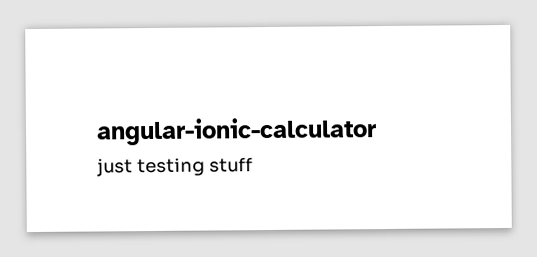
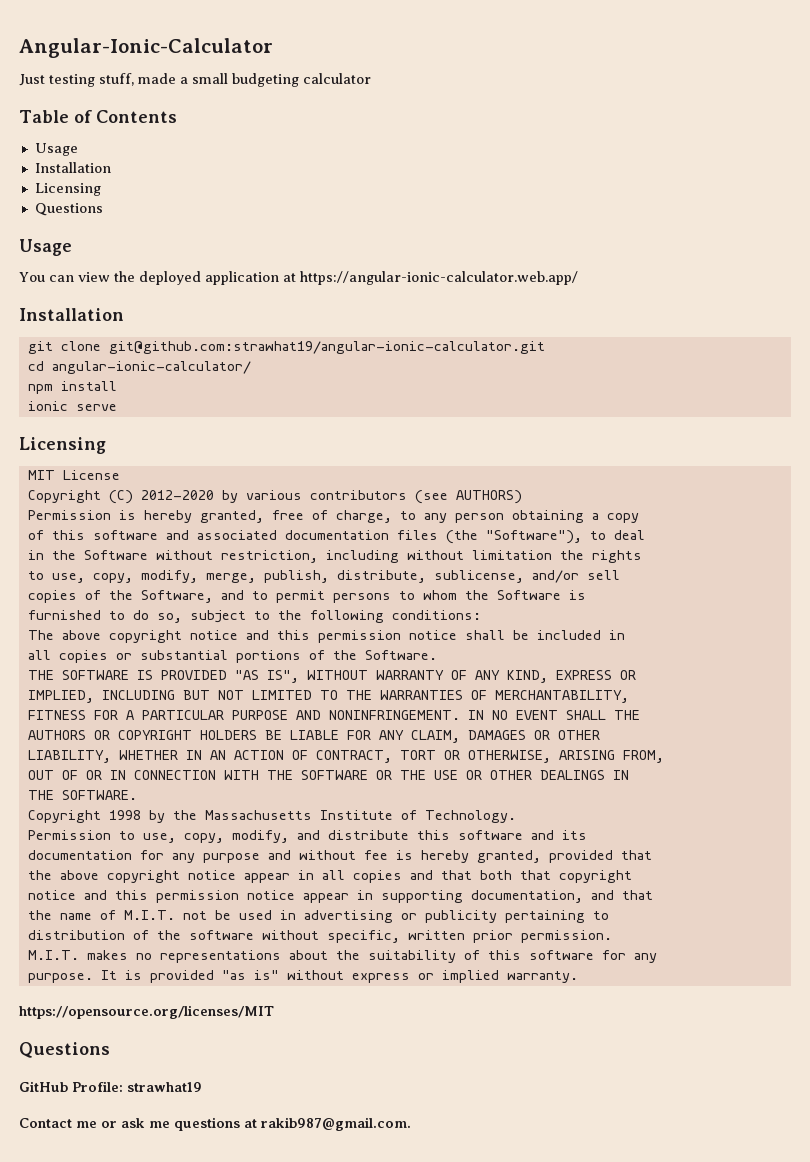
[96,117,377,146] [96,157,253,177] angular-ionic-calculator // just testing stuff -> [19,38,273,58] [19,73,371,87] [19,110,177,123] [34,143,78,156] [34,162,111,173] [34,183,101,196] [34,203,103,216] [19,239,72,256] [19,271,578,285] [19,308,124,321] [27,341,545,354] [27,361,251,374] [27,381,117,394] [27,401,117,411] [19,437,106,454] [27,470,120,480] [27,490,522,504] [27,510,639,523] [27,530,645,544] [27,550,642,563] [27,570,620,583] [27,590,586,603] [27,610,481,623] [27,630,625,643] [27,650,437,663] [27,670,636,683] [27,690,629,703] [27,710,640,720] [27,730,600,743] [27,750,664,763] [27,770,629,780] [27,790,137,800] [27,810,516,823] [27,830,587,843] [27,850,652,863] [27,870,632,883] [27,890,653,903] [27,910,609,923] [27,930,612,943] [27,950,657,963] [27,970,578,983] [19,1005,274,1019] [19,1042,110,1058] [19,1081,202,1092] [19,1117,411,1131] Angular-Ionic-Calculator // Just testing stuff, made a small budgeting calculator // Table of Contents // Usage // Installation // Licensing // Questions // Usage // You can view the deployed application at https://angular-ionic-calculator.web.app/ // Installation // git clone git@github.com:strawhat19/angular-ionic-calculator.git // cd angular-ionic-calculator/ // npm install // ionic serve // Licensing // MIT License // Copyright (C) 2012-2020 by various contributors (see AUTHORS) // Permission is hereby granted, free of charge, to any person obtaining a copy // of this software and associated documentation files (the "Software"), to deal // in the Software without restriction, including without limitation the rights // to use, copy, modify, merge, publish, distribute, sublicense, and/or sell // copies of the Software, and to permit persons to whom the Software is // furnished to do so, subject to the following conditions: // The above copyright notice and this permission notice shall be included in // all copies or substantial portions of the Software. // THE SOFTWARE IS PROVIDED "AS IS", WITHOUT WARRANTY OF ANY KIND, EXPRESS OR // IMPLIED, INCLUDING BUT NOT LIMITED TO THE WARRANTIES OF MERCHANTABILITY, // FITNESS FOR A PARTICULAR PURPOSE AND NONINFRINGEMENT. IN NO EVENT SHALL THE // AUTHORS OR COPYRIGHT HOLDERS BE LIABLE FOR ANY CLAIM, DAMAGES OR OTHER // LIABILITY, WHETHER IN AN ACTION OF CONTRACT, TORT OR OTHERWISE, ARISING FROM, // OUT OF OR IN CONNECTION WITH THE SOFTWARE OR THE USE OR OTHER DEALINGS IN // THE SOFTWARE. // Copyright 1998 by the Massachusetts Institute of Technology. // Permission to use, copy, modify, and distribute this software and its // documentation for any purpose and without fee is hereby granted, provided that // the above copyright notice appear in all copies and that both that copyright // notice and this permission notice appear in supporting documentation, and that // the name of M.I.T. not be used in advertising or publicity pertaining to // distribution of the software without specific, written prior permission. // M.I.T. makes no representations about the suitability of this software for any // purpose. It is provided "as is" without express or implied warranty. // https://opensource.org/licenses/MIT // Questions // GitHub Profile: strawhat19 // Contact me or ask me questions at rakib987@gmail.com.

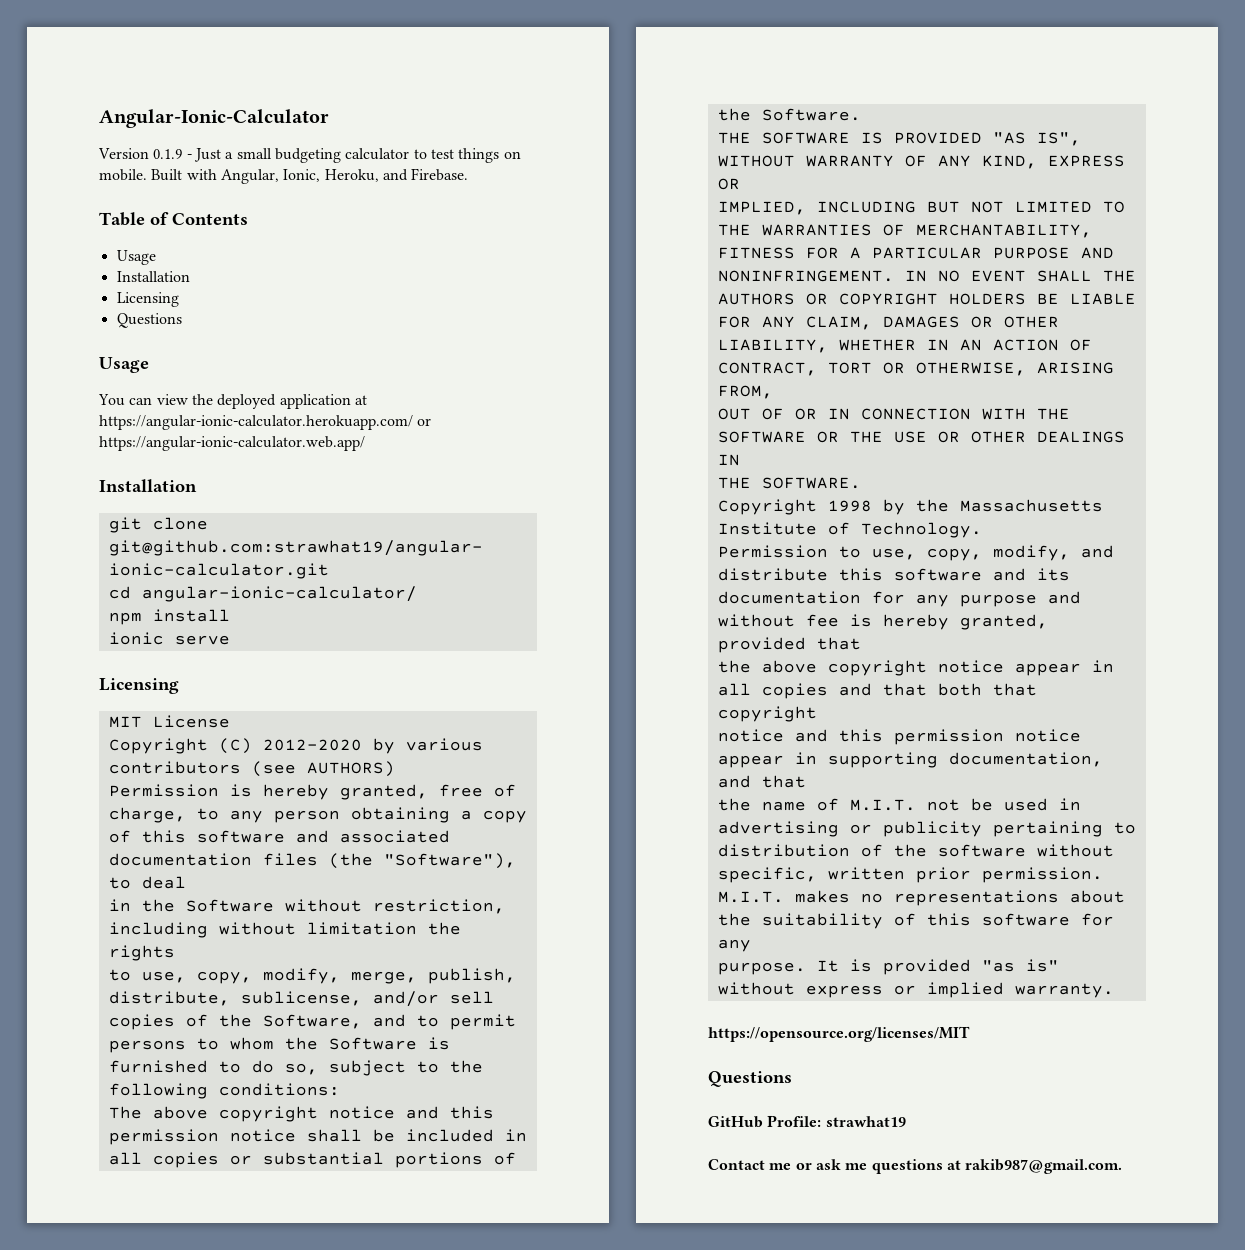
[19,73,176,87] Just testing stuff, made -> [98,148,221,162] Version 0.1.9 - Just
(371, 78) none -> [413,148,521,163] [99,168,469,184] to test things on mobile. Built with Angular, Ionic, Heroku, and Firebase.
(296, 277) none -> [99,415,432,430] https://angular-ionic-calculator.herokuapp.com/ or

